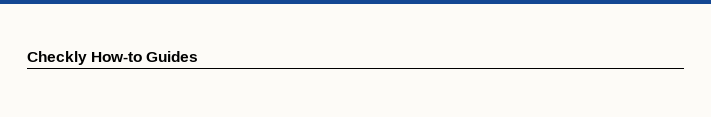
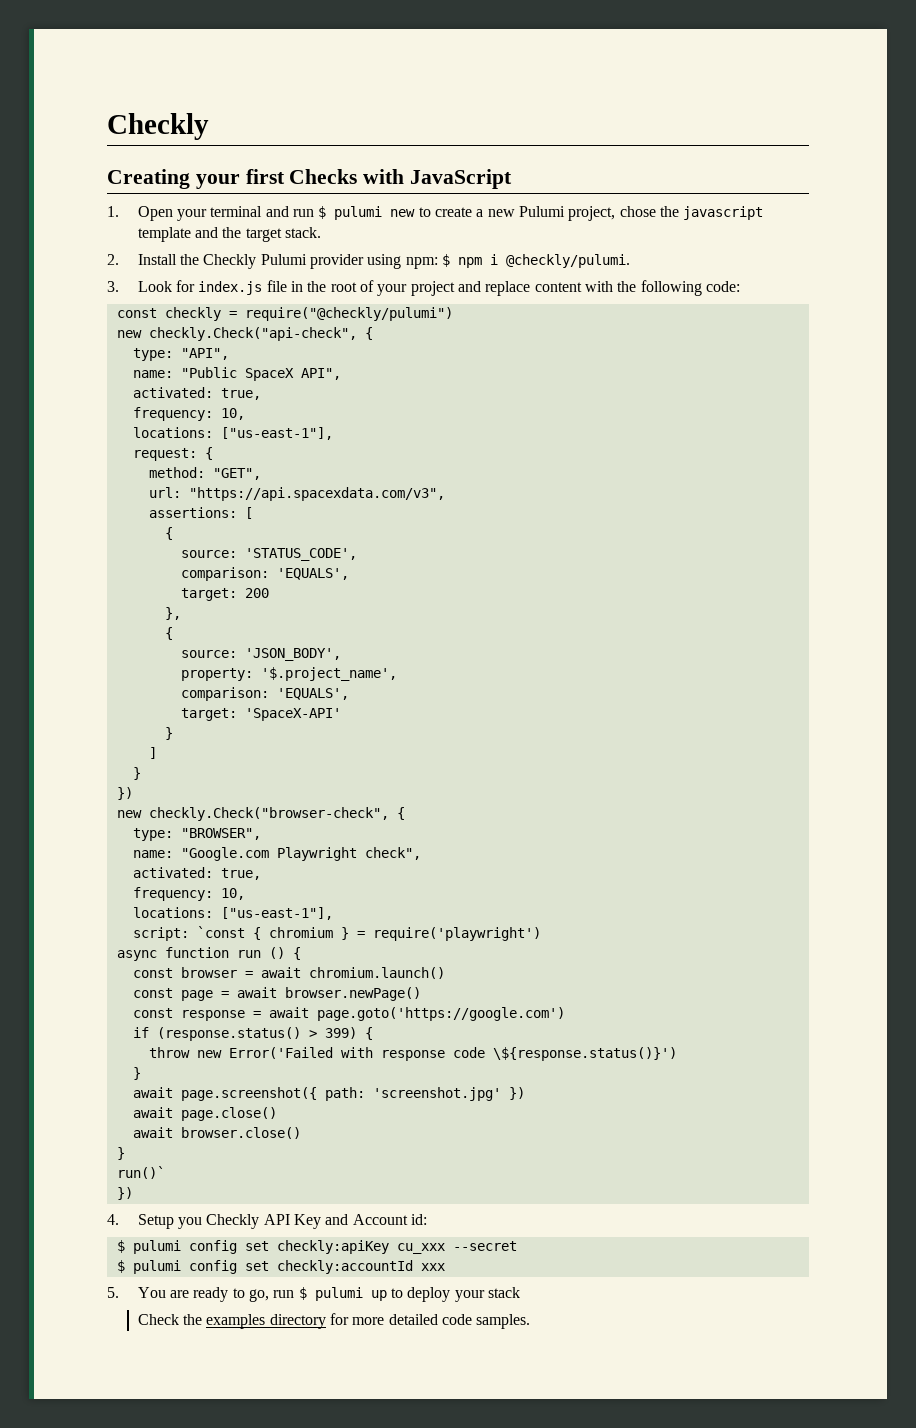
[27,51,199,65] Checkly How-to Guides -> [107,113,209,140] [107,169,513,189] [107,206,764,221] [137,227,322,242] [107,254,630,269] [107,280,740,296] [116,307,453,321] [116,327,373,341] [132,348,229,361] [132,367,341,381] [132,387,261,400] [132,407,245,421] [132,427,333,440] [132,447,213,461] [148,467,261,480] [148,487,445,501] [148,507,253,519] [164,527,173,540] [180,548,357,561] [180,567,349,581] [180,588,269,601] [164,607,181,620] [164,627,173,640] [180,648,341,661] [180,667,397,681] [180,687,349,701] [180,708,341,721] [164,727,173,740] [148,747,157,759] [132,767,141,780] [116,787,133,800] [116,807,405,821] [132,828,261,841] [132,847,421,861] [132,867,261,880] [132,887,245,901] [132,907,333,920] [132,926,541,941] [116,947,301,961] [132,967,445,979] [132,987,421,1001] [132,1007,565,1021] [132,1027,373,1041] [148,1047,677,1061] [132,1067,141,1080] [132,1087,525,1101] [132,1107,277,1121] [132,1127,301,1139] [116,1147,125,1160] [116,1166,165,1179] [116,1187,133,1200] [107,1214,427,1229] [116,1240,517,1254] [116,1260,445,1274] [107,1287,520,1302] [137,1313,531,1329] Checkly // Creating your first Checks with JavaScript // 1. Open your terminal and run $ pulumi new to create a new Pulumi project, chose the javascript template and the target stack. // 2. Install the Checkly Pulumi provider using npm: $ npm i @checkly/pulumi. // 3. Look for index.js file in the root of your project and replace content with the following code: // const checkly = require("@checkly/pulumi") // new checkly.Check("api-check", { // type: "API", // name: "Public SpaceX API", // activated: true, // frequency: 10, // locations: ["us-east-1"], // request: { // method: "GET", // url: "https://api.spacexdata.com/v3", // assertions: [ // { // source: 'STATUS_CODE', // comparison: 'EQUALS', // target: 200 // }, // { // source: 'JSON_BODY', // property: '$.project_name', // comparison: 'EQUALS', // target: 'SpaceX-API' // } // ] // } // }) // new checkly.Check("browser-check", { // type: "BROWSER", // name: "Google.com Playwright check", // activated: true, // frequency: 10, // locations: ["us-east-1"], // script: `const { chromium } = require('playwright') // async function run () { // const browser = await chromium.launch() // const page = await browser.newPage() // const response = await page.goto('https://google.com') // if (response.status() > 399) { // throw new Error('Failed with response code \${response.status()}') // } // await page.screenshot({ path: 'screenshot.jpg' }) // await page.close() // await browser.close() // } // run()` // }) // 4. Setup you Checkly API Key and Account id: // $ pulumi config set checkly:apiKey cu_xxx --secret // $ pulumi config set checkly:accountId xxx // 5. You are ready to go, run $ pulumi up to deploy your stack // Check the examples directory for more detailed code samples.

